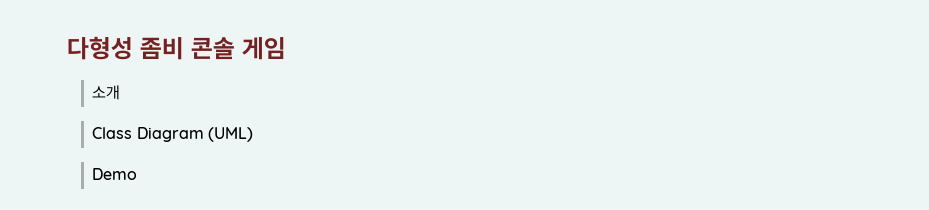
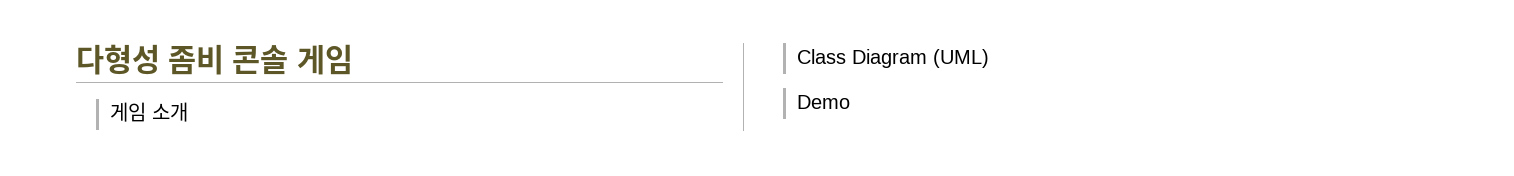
(286, 48) none -> [110,102,147,122] 게임

